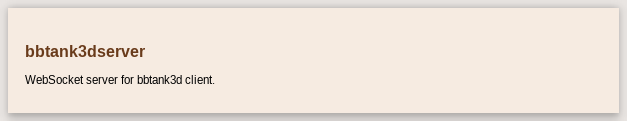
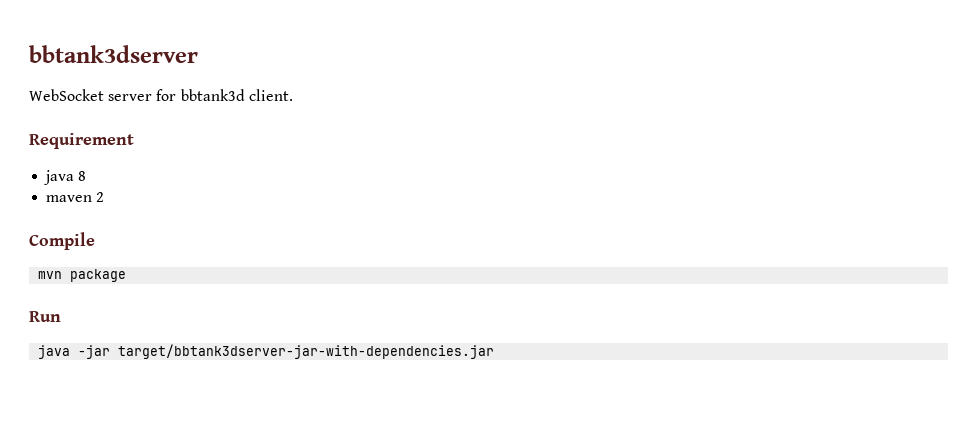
(216, 79) none -> [29,133,134,149] [44,170,87,185] [46,192,105,202] [29,232,95,250] [38,269,127,282] [29,311,61,322] [38,344,495,359] // Requirement // java 8 // maven 2 // Compile // mvn package // Run // java -jar target/bbtank3dserver-jar-with-dependencies.jar

